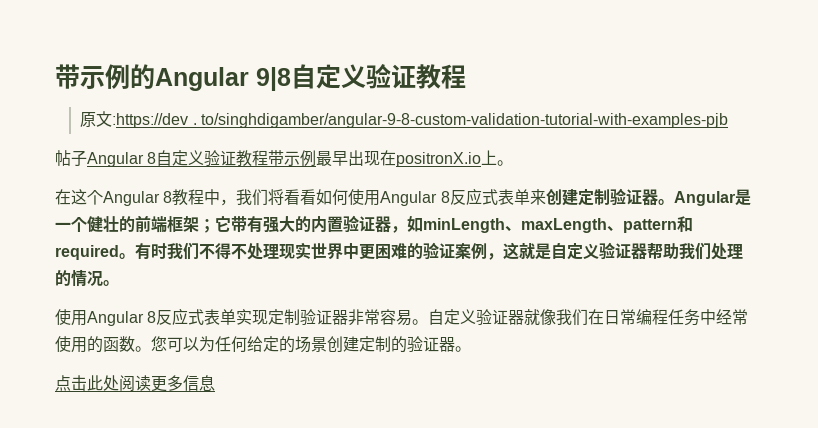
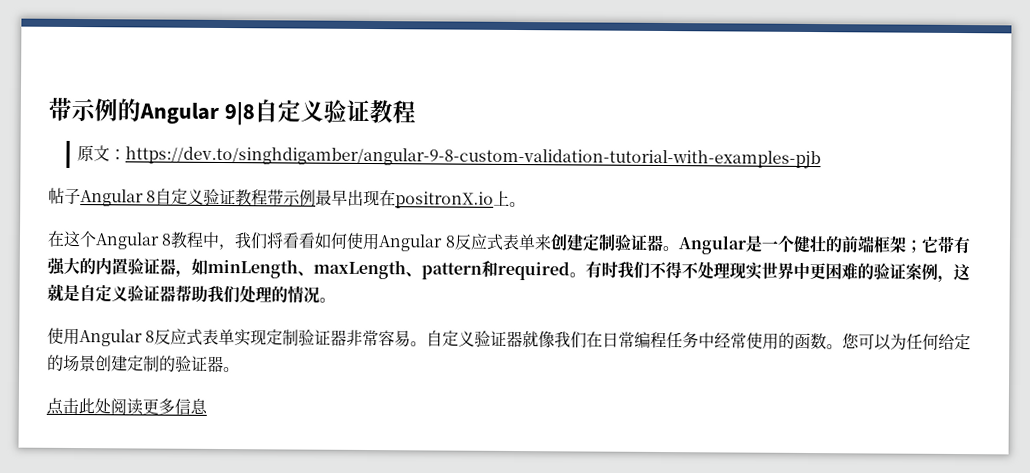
[112,113,728,128] :https://dev . to/singhdigamber/angular-9-8-custom-validation-tutorial-with-examples-pjb -> [109,146,822,170] ：https://dev.to/singhdigamber/angular-9-8-custom-validation-tutorial-with-examples-pjb

